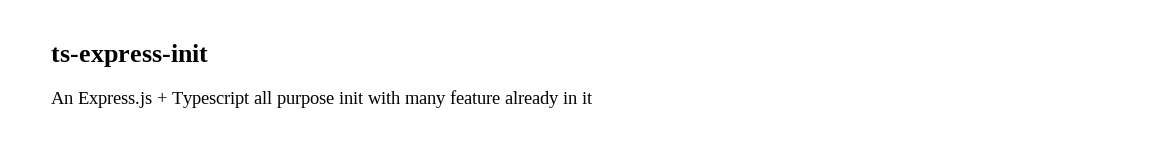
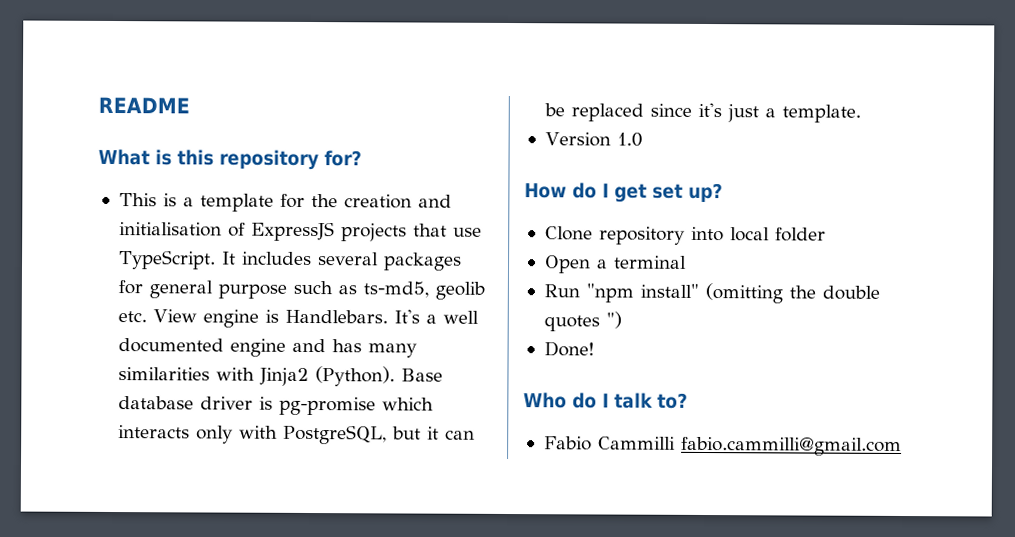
[51,44,208,67] [51,90,593,108] ts-express-init // An Express.js + Typescript all purpose init with many feature already in it -> [98,96,190,114] [98,148,362,171] [118,193,452,212] [118,221,482,242] [117,250,462,271] [117,280,485,300] [117,309,479,328] [117,338,417,358] [117,366,443,387] [117,396,434,416] [117,424,475,445] [543,102,861,123] [544,132,643,147] [524,182,723,203] [544,226,826,245] [543,255,687,274] [543,282,880,304] [543,311,622,332] [543,341,595,357] [523,392,688,409] [543,436,902,456] README // What is this repository for? // This is a template for the creation and initialisation of ExpressJS projects that use TypeScript. It includes several packages for general purpose such as ts-md5, geolib etc. View engine is Handlebars. It's a well documented engine and has many similarities with Jinja2 (Python). Base database driver is pg-promise which interacts only with PostgreSQL, but it can be replaced since it's just a template. // Version 1.0 // How do I get set up? // Clone repository into local folder // Open a terminal // Run "npm install" (omitting the double quotes ") // Done! // Who do I talk to? // Fabio Cammilli fabio.cammilli@gmail.com

